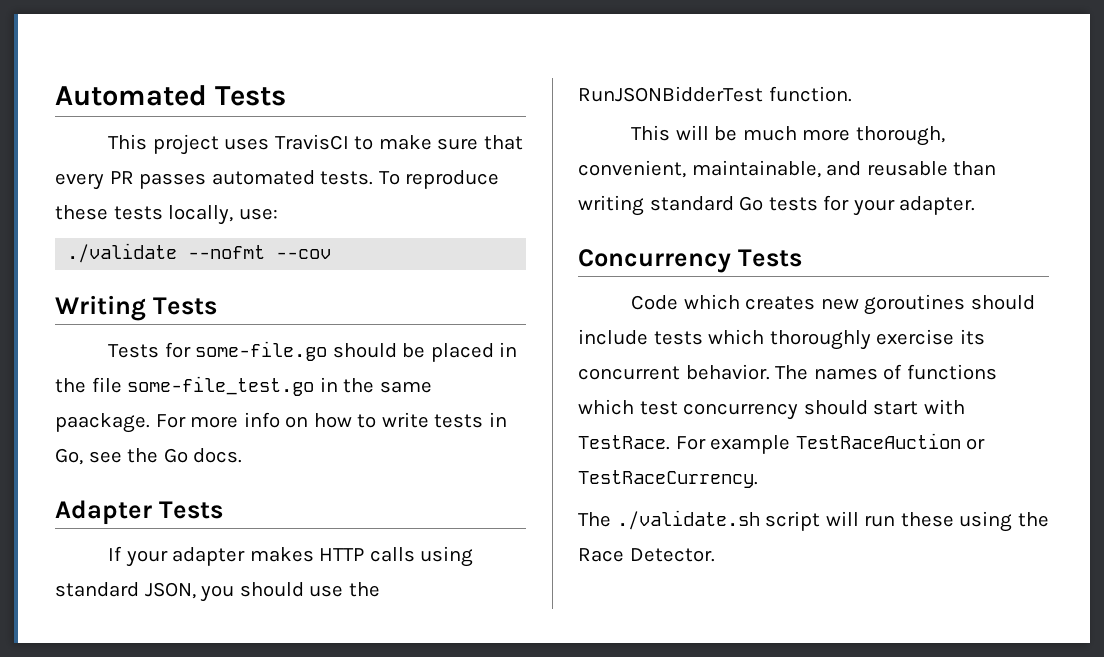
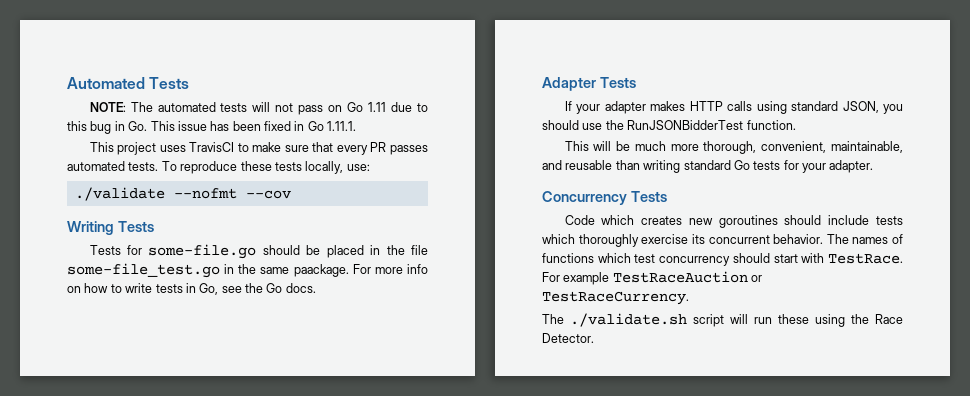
(286, 96) none -> [89,102,428,115] [67,121,357,134] // NOTE: The automated tests will not pass on Go 1.11 due to this bug in Go. This issue has been fixed in Go 1.11.1.

